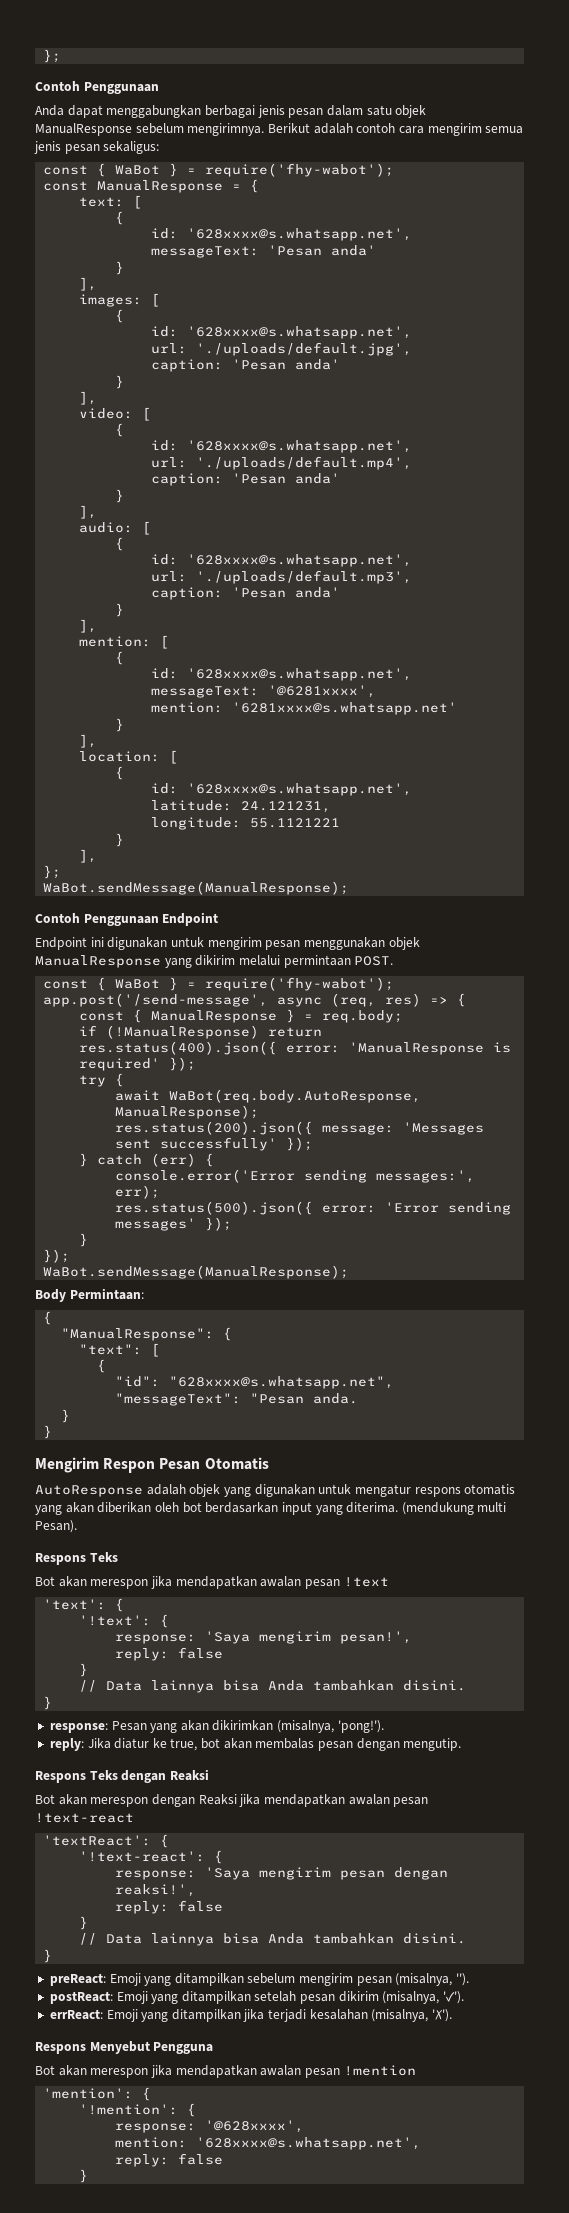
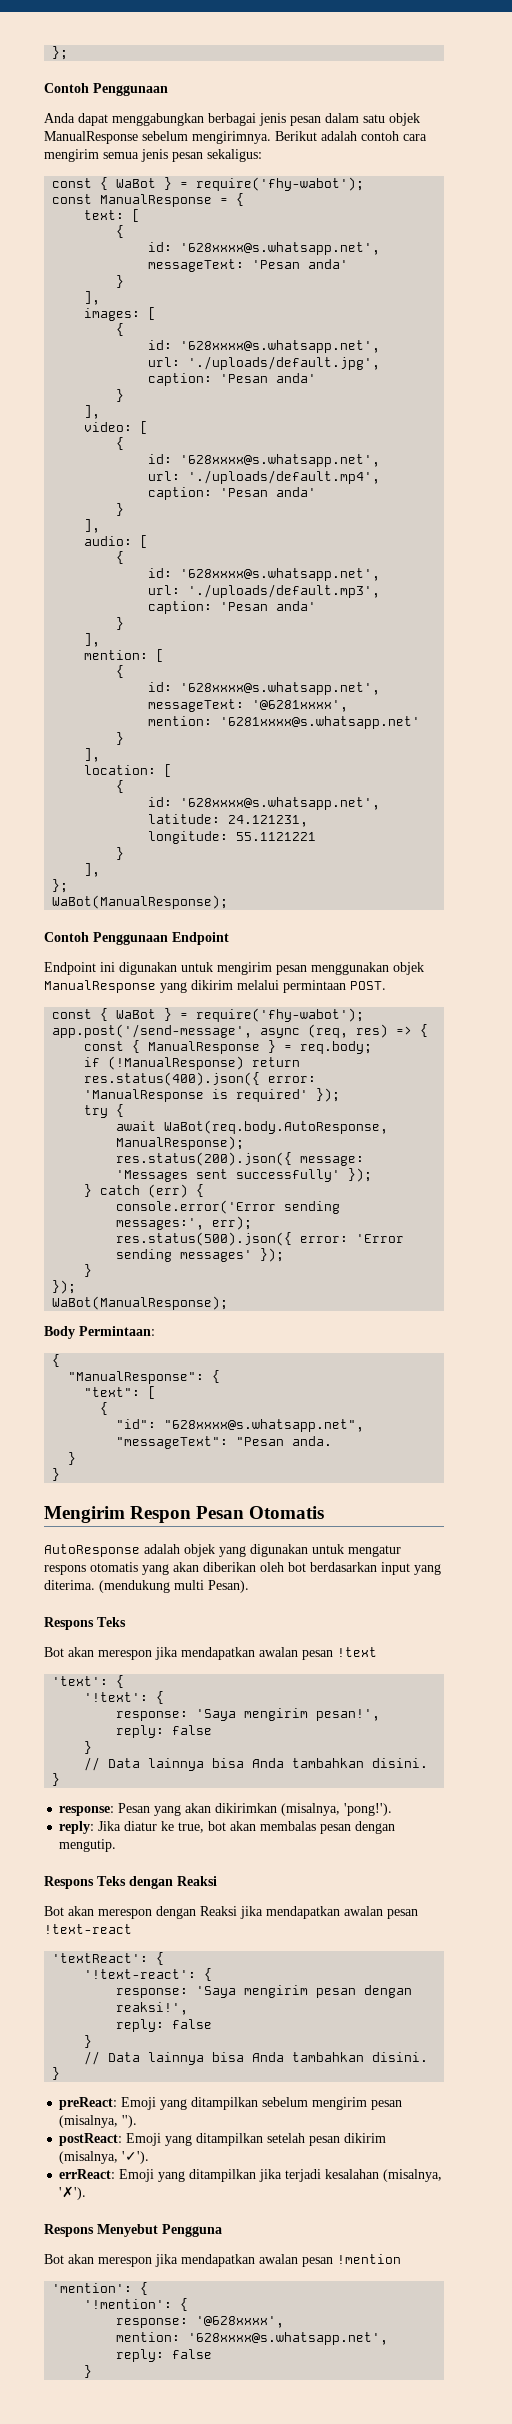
[43,881,350,895] WaBot.sendMessage(ManualResponse); -> [52,895,229,909] WaBot(ManualResponse);
[43,1265,350,1279] WaBot.sendMessage(ManualResponse); -> [52,1296,229,1310] WaBot(ManualResponse);

